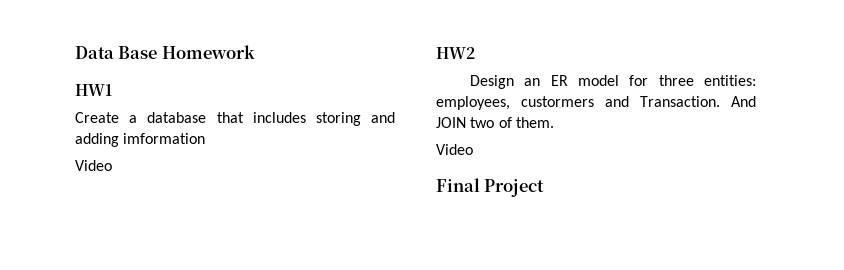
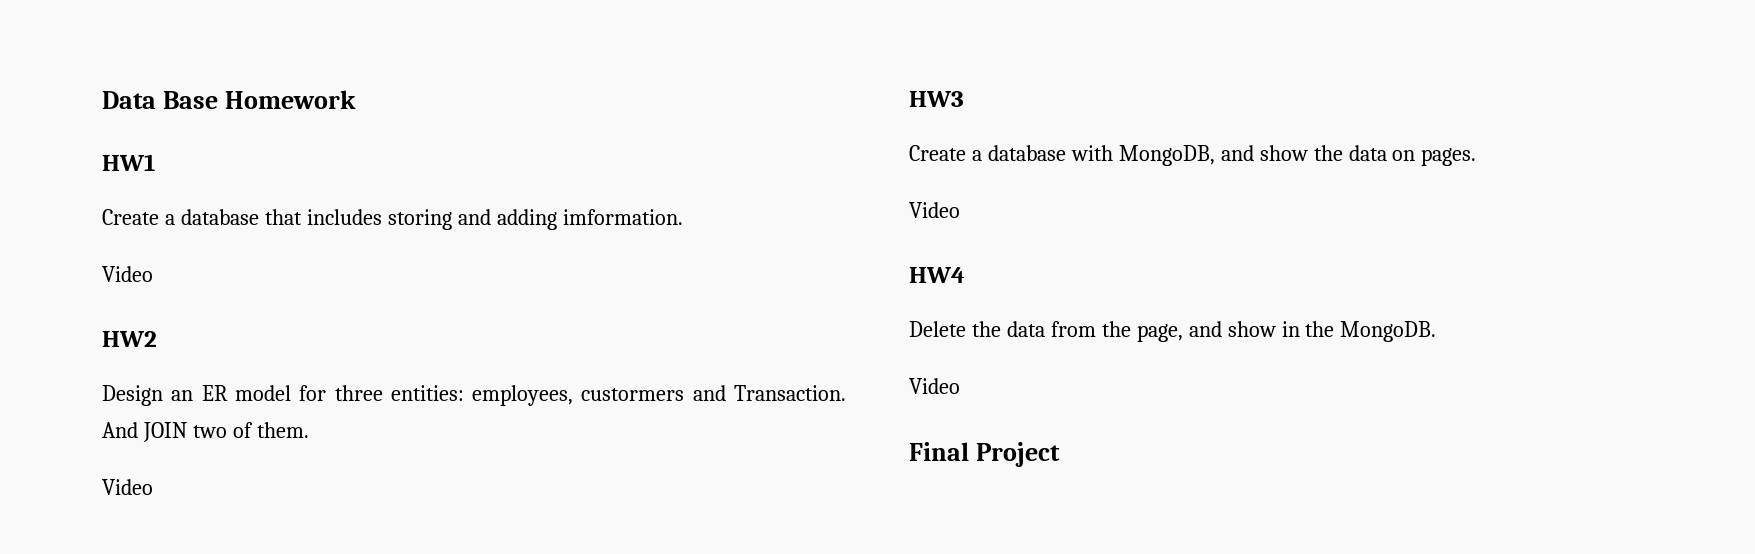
[123,133,206,144] imformation -> [562,209,683,225] imformation.
(473, 149) none -> [909,91,964,107] [909,145,1477,166] [909,202,960,218] [909,267,965,283] [909,321,1437,342] [909,378,960,394] // HW3 // Create a database with MongoDB, and show the data on pages. // Video // HW4 // Delete the data from the page, and show in the MongoDB. // Video

